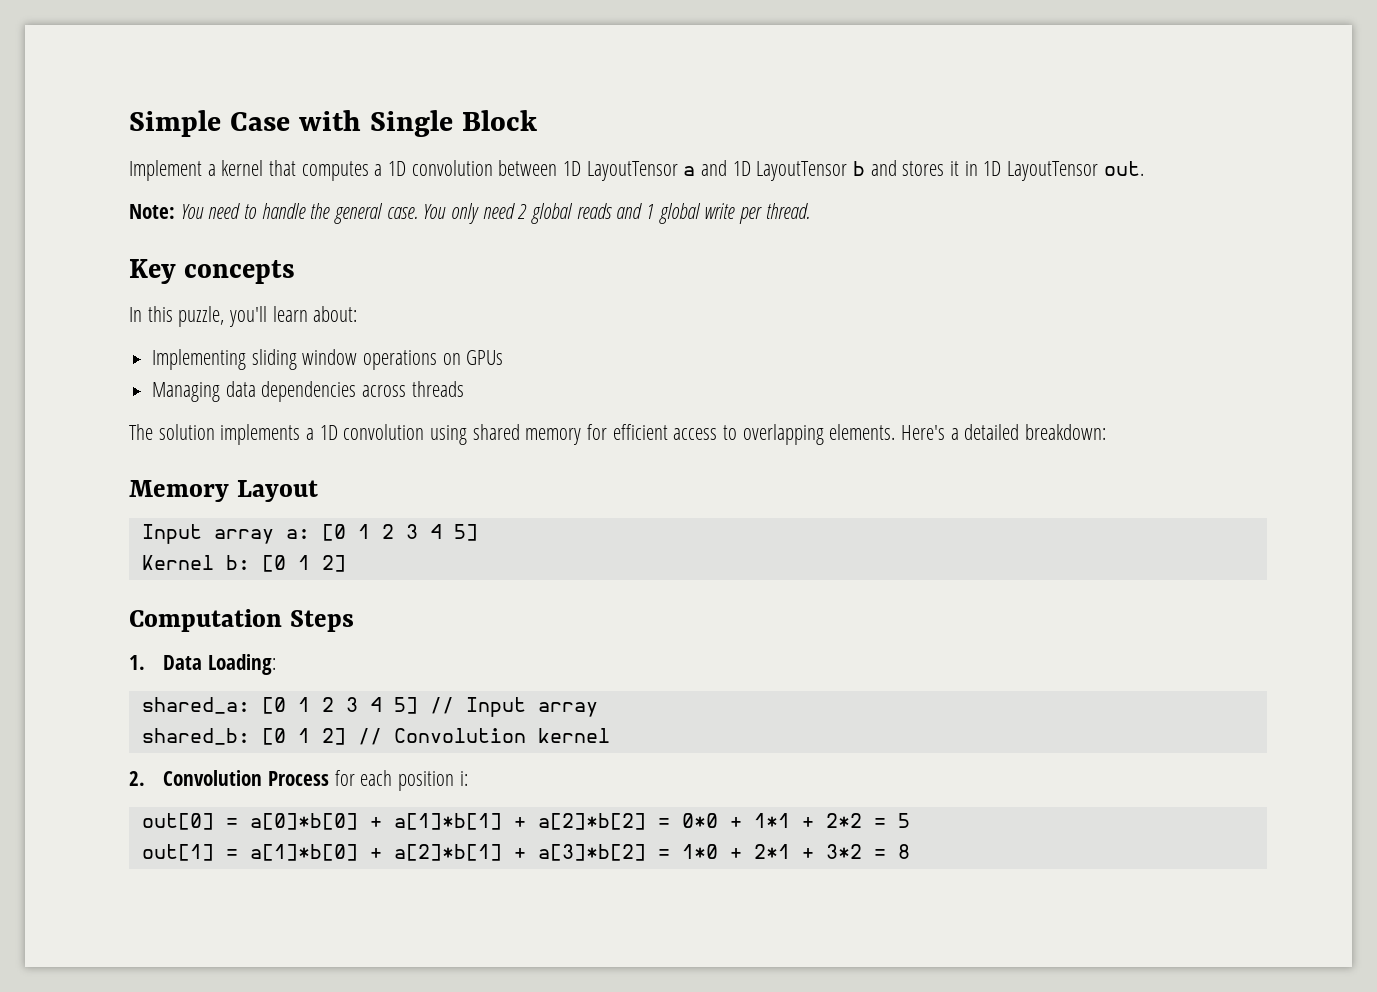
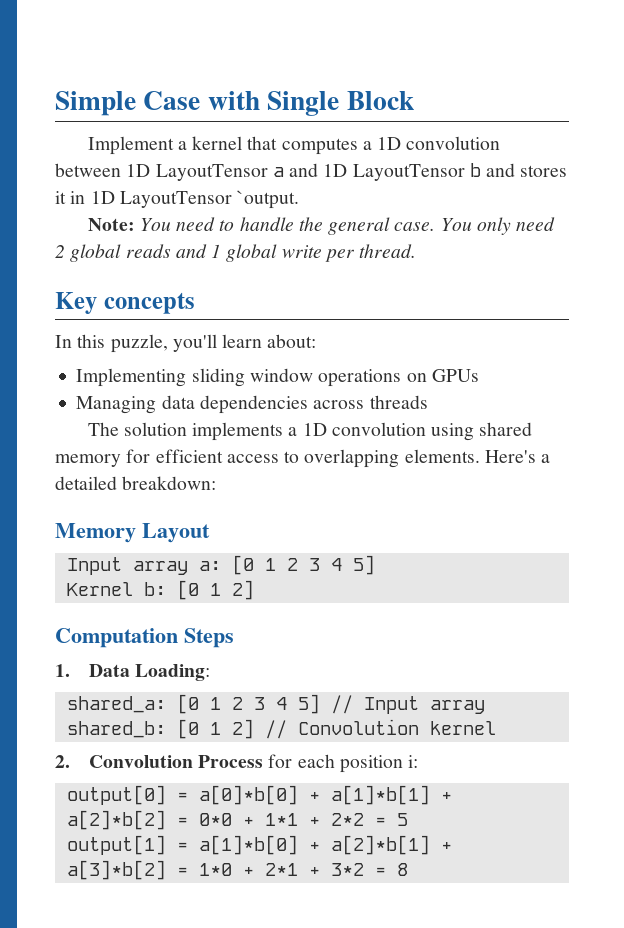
[1103,161,1144,176] out. -> [237,190,300,209] `output.
[141,813,214,830] out[0] -> [66,785,166,805] output[0]
[141,844,214,861] out[1] -> [66,835,166,855] output[1]

